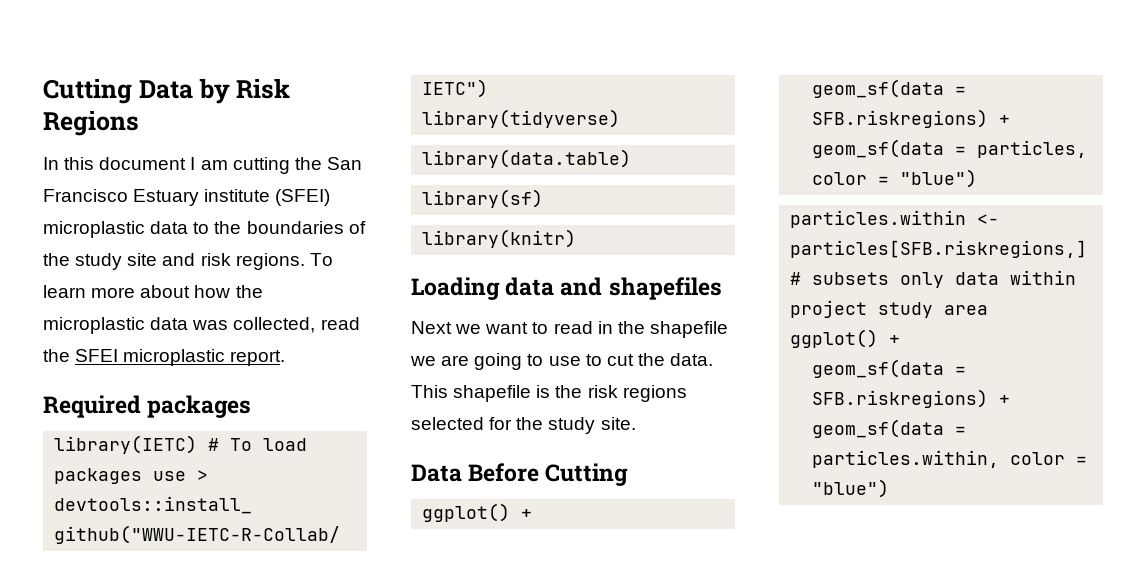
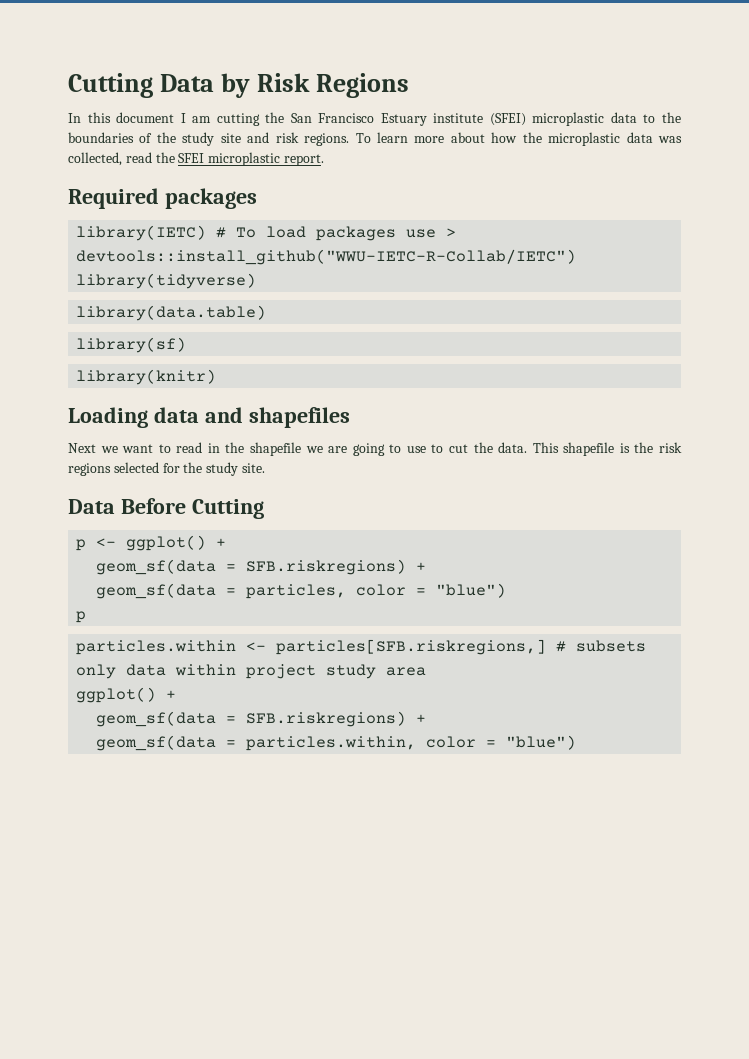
(629, 474) none -> [76,538,117,551] p <-
(978, 178) none -> [76,611,87,623] // p

